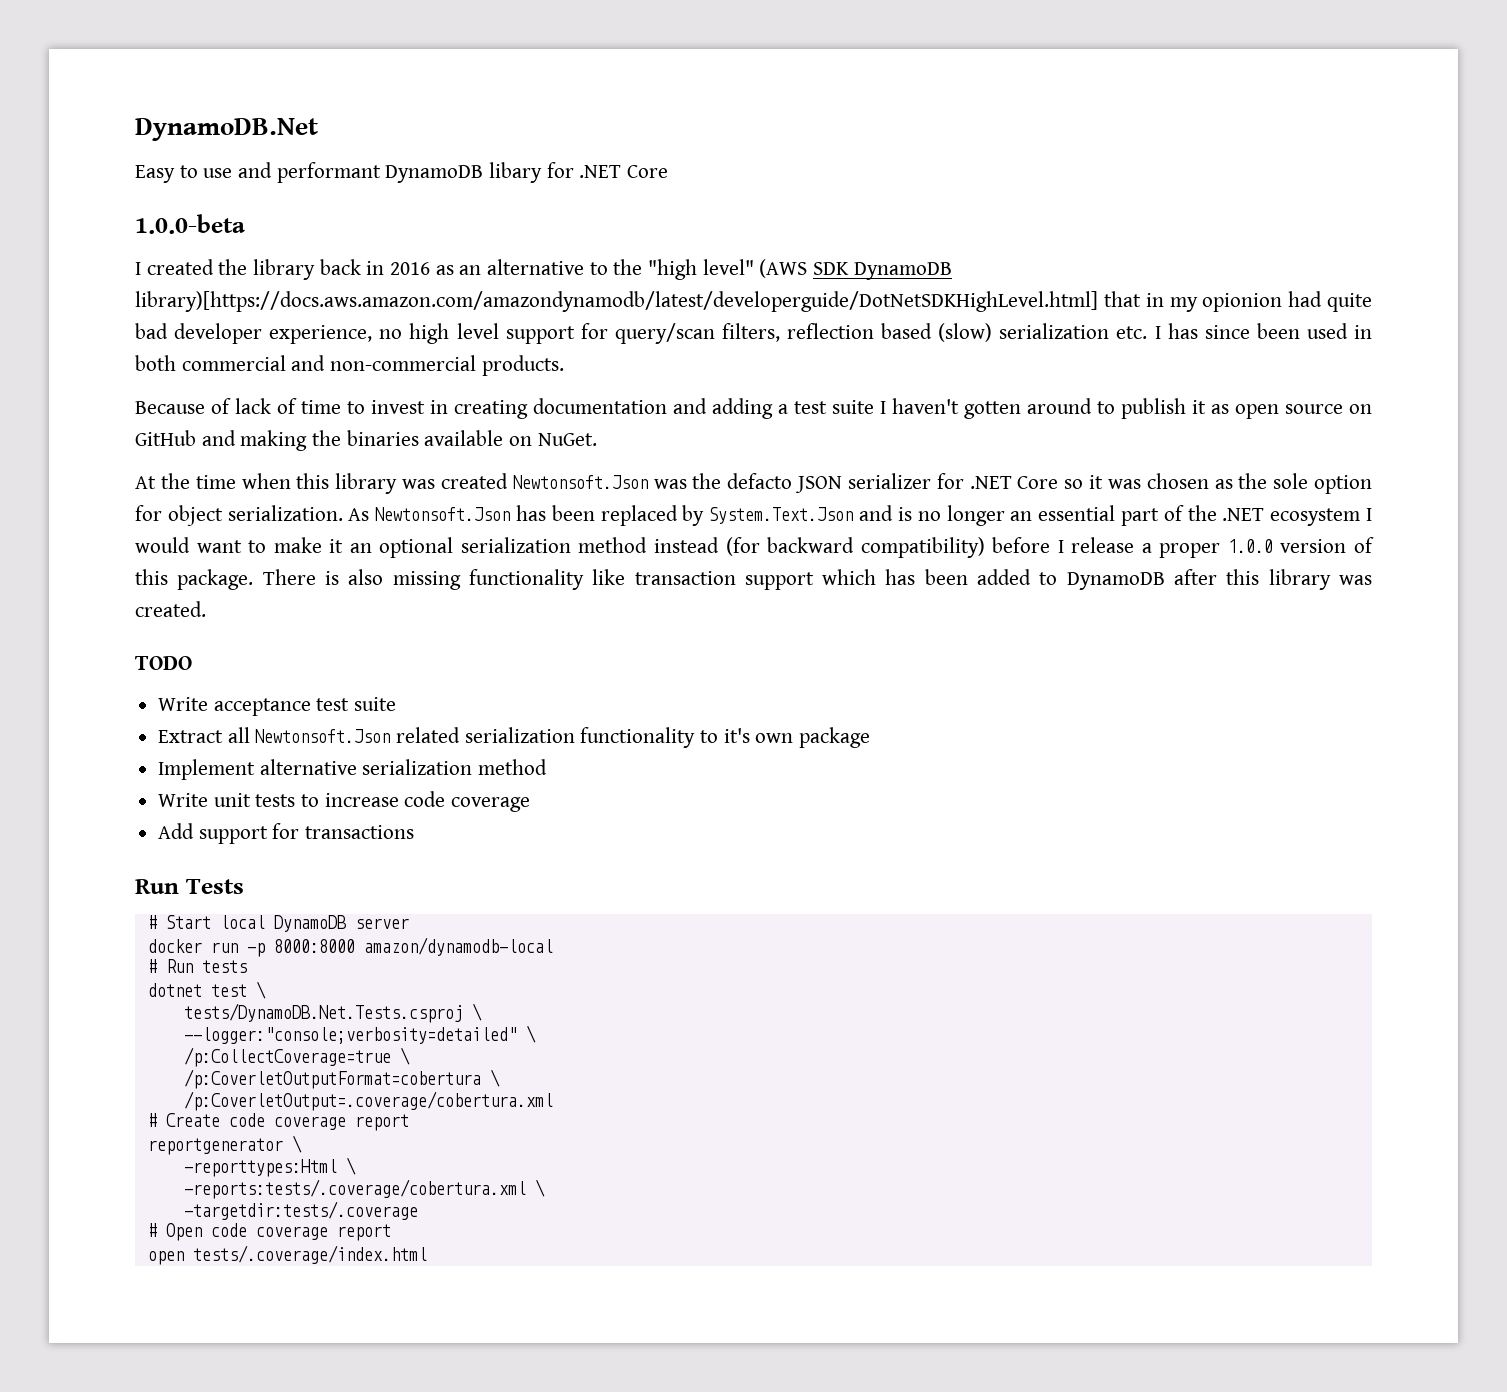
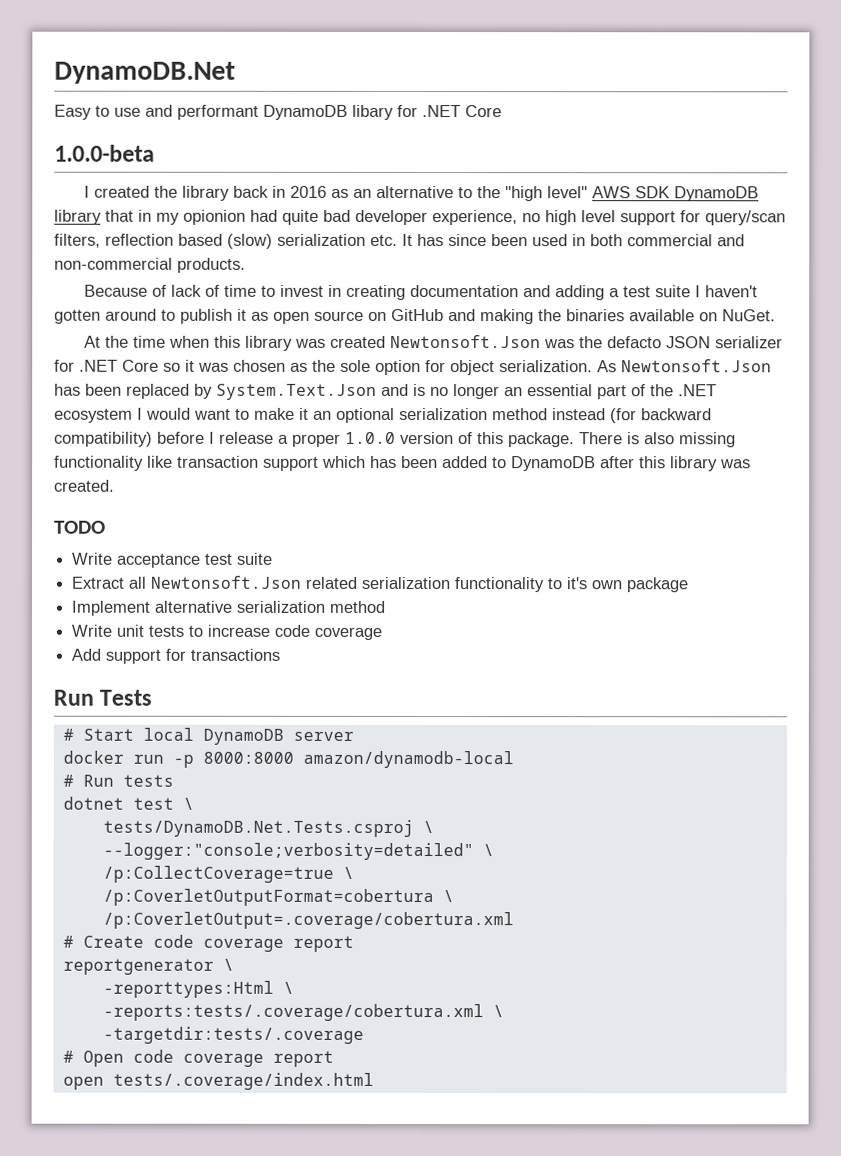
[759,259,808,278] (AWS -> [592,186,632,199] AWS
[135,291,1098,312] library)[https://docs.aws.amazon.com/amazondynamodb/latest/developerguide/DotNetSDKHighLevel.html] -> [54,209,102,225] library
[1154,326,1161,339] I -> [402,233,413,246] It

